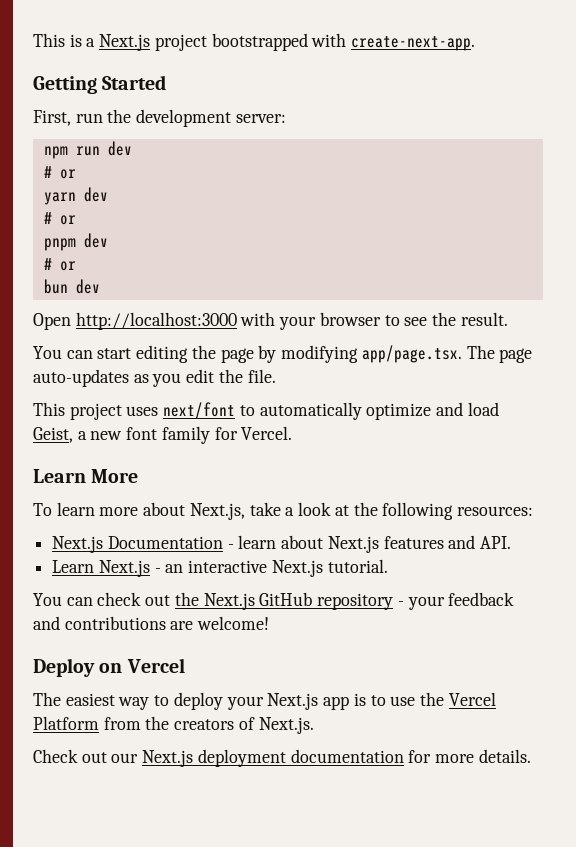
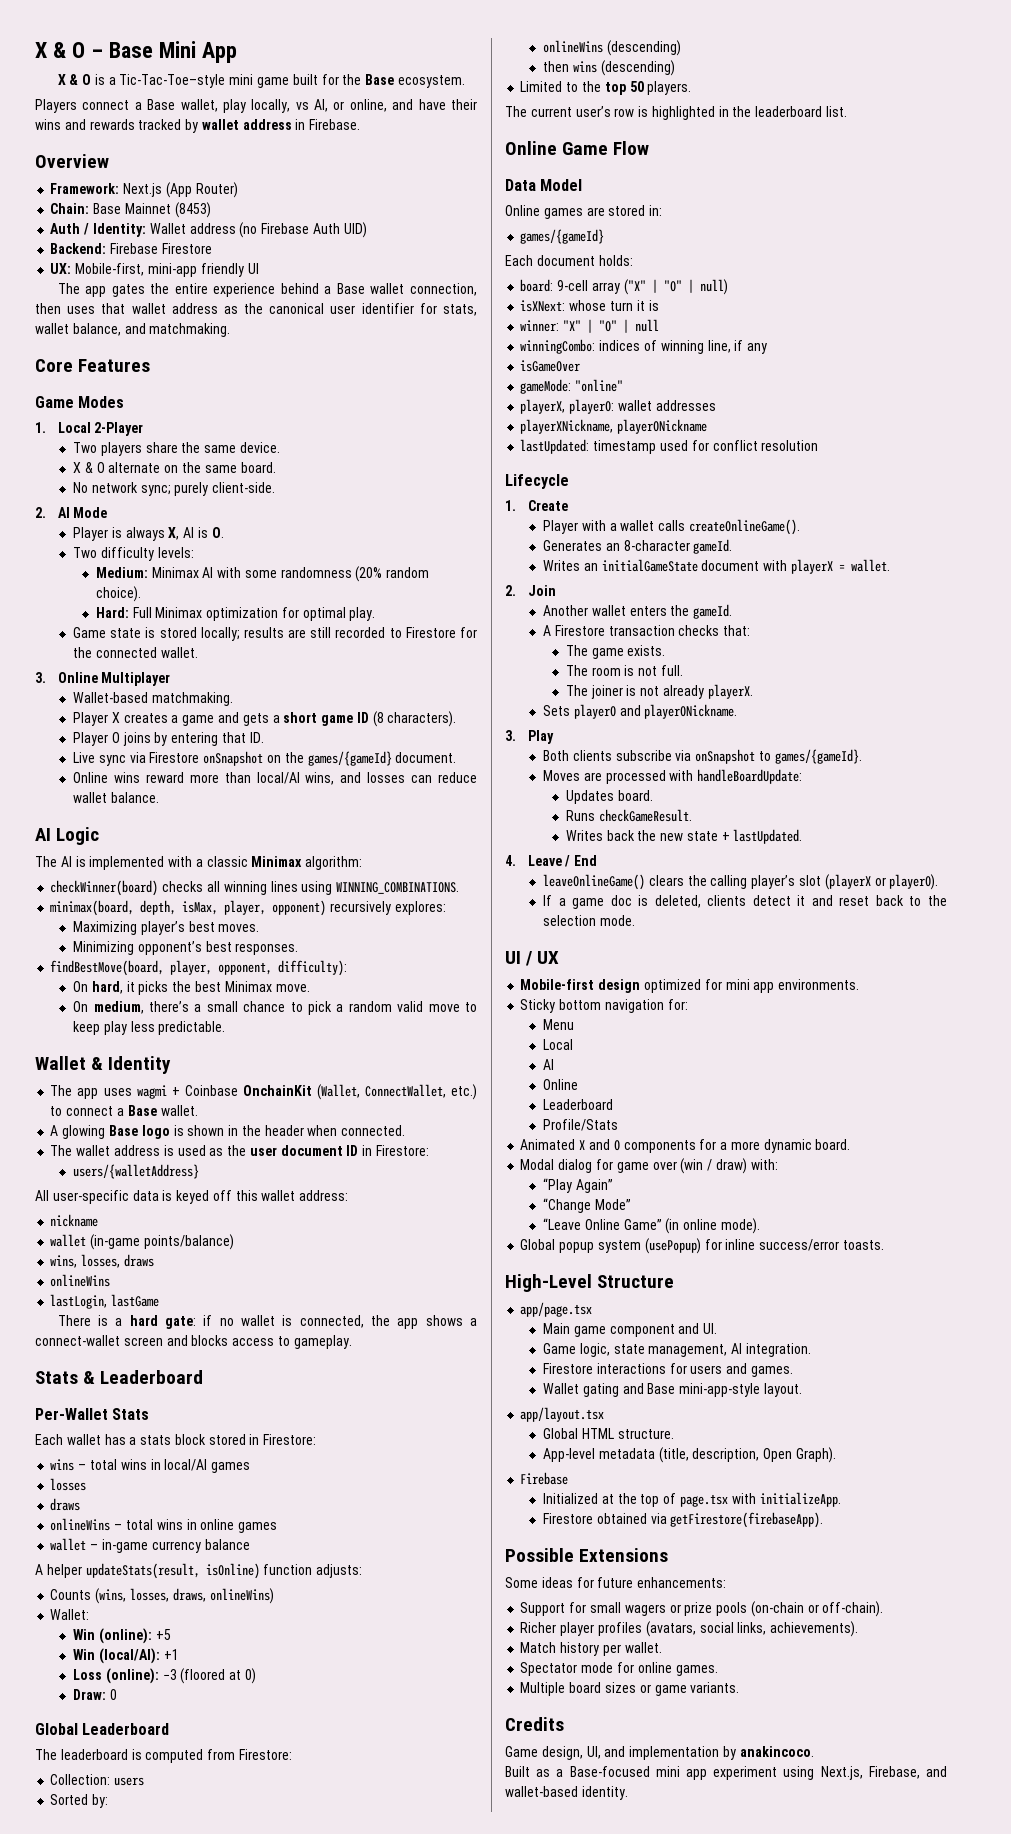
[33,33,476,51] [33,75,167,94] [33,109,286,127] [43,141,132,159] [43,166,76,179] [43,187,108,205] [43,212,76,225] [43,233,108,251] [43,258,76,271] [43,279,100,294] [33,312,508,330] [33,345,533,363] [33,369,276,387] [33,402,499,420] [33,426,293,444] [33,469,139,483] [33,502,533,520] [52,535,512,553] [52,559,388,577] [33,592,515,610] [33,616,270,630] [33,658,185,677] [33,692,496,710] [33,716,314,734] [33,749,531,767] This is a Next.js project bootstrapped with create-next-app. // Getting Started // First, run the development server: // npm run dev // # or // yarn dev // # or // pnpm dev // # or // bun dev // Open http://localhost:3000 with your browser to see the result. // You can start editing the page by modifying app/page.tsx. The page auto-updates as you edit the file. // This project uses next/font to automatically optimize and load Geist, a new font family for Vercel. // Learn More // To learn more about Next.js, take a look at the following resources: // Next.js Documentation - learn about Next.js features and API. // Learn Next.js - an interactive Next.js tutorial. // You can check out the Next.js GitHub repository - your feedback and contributions are welcome! // Deploy on Vercel // The easiest way to deploy your Next.js app is to use the Vercel Platform from the creators of Next.js. // Check out our Next.js deployment documentation for more details. -> [35,41,237,63] [57,74,465,88] [35,99,477,113] [35,119,361,133] [35,154,109,168] [50,182,238,198] [50,202,211,218] [50,222,367,238] [50,243,212,254] [50,263,259,277] [57,283,478,297] [35,303,477,316] [35,323,231,337] [35,359,151,372] [35,396,125,408] [35,422,144,436] [73,442,280,456] [73,462,276,473] [73,482,276,496] [35,507,108,518] [73,527,224,541] [73,547,194,561] [95,566,430,582] [95,586,141,602] [95,607,376,621] [73,627,477,641] [73,647,198,658] [35,672,171,686] [73,692,233,706] [73,711,457,727] [73,732,264,746] [73,751,457,766] [73,772,477,785] [73,792,159,803] [35,827,100,845] [35,856,363,870] [50,880,460,896] [50,900,446,916] [73,921,260,935] [73,941,299,955] [50,960,348,976] [73,981,310,995] [73,1001,477,1015] [73,1021,226,1035] [35,1056,172,1074] [50,1084,477,1100] [50,1105,198,1116] [50,1125,406,1139] [50,1145,429,1156] [73,1164,200,1179] [35,1190,349,1204] [50,1214,99,1227] [50,1234,234,1250] [50,1254,154,1268] [50,1274,111,1287] [50,1294,160,1309] [57,1315,477,1329] [35,1335,352,1349] [35,1370,204,1384] [35,1408,150,1420] [35,1434,317,1445] [50,1459,251,1473] [50,1478,87,1491] [50,1498,81,1511] [50,1518,278,1533] [50,1538,250,1553] [35,1563,363,1579] [50,1588,274,1604] [50,1609,90,1620] [73,1628,171,1644] [73,1648,179,1664] [73,1668,256,1684] [73,1689,117,1700] [35,1723,170,1735] [35,1749,292,1763] [50,1774,145,1786] [50,1794,109,1808] [543,40,681,56] [543,60,675,76] [520,81,692,95] [505,106,848,120] [505,141,650,155] [505,179,583,191] [505,205,663,219] [520,229,605,244] [505,255,633,266] [520,279,728,295] [520,300,659,312] [520,319,660,333] [520,339,768,354] [520,360,581,372] [520,379,624,394] [520,399,716,414] [520,419,708,434] [520,439,819,454] [505,474,569,489] [505,500,568,511] [543,519,800,535] [543,539,733,554] [543,559,890,574] [505,585,556,596] [543,604,733,619] [543,625,751,636] [565,645,666,659] [565,665,683,676] [565,684,753,699] [543,704,738,719] [505,730,554,744] [543,749,862,764] [543,769,803,784] [565,790,653,804] [565,809,692,822] [565,829,803,844] [505,855,598,867] [543,874,939,890] [543,895,947,909] [543,915,635,926] [505,951,560,966] [520,979,860,993] [520,999,688,1013] [543,1019,575,1030] [543,1039,574,1050] [543,1059,555,1070] [543,1079,579,1090] [543,1099,614,1110] [543,1119,619,1131] [520,1139,851,1153] [520,1158,778,1174] [543,1178,613,1193] [543,1198,631,1213] [543,1218,760,1234] [520,1238,884,1254] [505,1274,675,1292] [520,1302,593,1317] [543,1323,718,1337] [543,1343,811,1357] [543,1363,793,1377] [543,1383,802,1397] [520,1407,605,1422] [543,1428,674,1439] [543,1447,836,1463] [520,1472,569,1485] [543,1492,841,1507] [543,1512,824,1528] [505,1548,669,1562] [505,1577,727,1588] [520,1601,884,1617] [520,1621,859,1637] [520,1642,662,1656] [520,1662,718,1676] [520,1682,740,1696] [505,1717,564,1731] [505,1746,814,1760] [505,1766,947,1780] [505,1786,628,1800] X & O – Base Mini App // X & O is a Tic-Tac-Toe–style mini game built for the Base ecosystem. // Players connect a Base wallet, play locally, vs AI, or online, and have their wins and rewards tracked by wallet address in Firebase. // Overview // Framework: Next.js (App Router) // Chain: Base Mainnet (8453) // Auth / Identity: Wallet address (no Firebase Auth UID) // Backend: Firebase Firestore // UX: Mobile-first, mini-app friendly UI // The app gates the entire experience behind a Base wallet connection, then uses that wallet address as the canonical user identifier for stats, wallet balance, and matchmaking. // Core Features // Game Modes // 1. Local 2-Player // Two players share the same device. // X & O alternate on the same board. // No network sync; purely client-side. // 2. AI Mode // Player is always X, AI is O. // Two difficulty levels: // Medium: Minimax AI with some randomness (20% random choice). // Hard: Full Minimax optimization for optimal play. // Game state is stored locally; results are still recorded to Firestore for the connected wallet. // 3. Online Multiplayer // Wallet-based matchmaking. // Player X creates a game and gets a short game ID (8 characters). // Player O joins by entering that ID. // Live sync via Firestore onSnapshot on the games/{gameId} document. // Online wins reward more than local/AI wins, and losses can reduce wallet balance. // AI Logic // The AI is implemented with a classic Minimax algorithm: // checkWinner(board) checks all winning lines using WINNING_COMBINATIONS. // minimax(board, depth, isMax, player, opponent) recursively explores: // Maximizing player’s best moves. // Minimizing opponent’s best responses. // findBestMove(board, player, opponent, difficulty): // On hard, it picks the best Minimax move. // On medium, there’s a small chance to pick a random valid move to keep play less predictable. // Wallet & Identity // The app uses wagmi + Coinbase OnchainKit (Wallet, ConnectWallet, etc.) to connect a Base wallet. // A glowing Base logo is shown in the header when connected. // The wallet address is used as the user document ID in Firestore: // users/{walletAddress} // All user-specific data is keyed off this wallet address: // nickname // wallet (in-game points/balance) // wins, losses, draws // onlineWins // lastLogin, lastGame // There is a hard gate: if no wallet is connected, the app shows a connect-wallet screen and blocks access to gameplay. // Stats & Leaderboard // Per-Wallet Stats // Each wallet has a stats block stored in Firestore: // wins – total wins in local/AI games // losses // draws // onlineWins – total wins in online games // wallet – in-game currency balance // A helper updateStats(result, isOnline) function adjusts: // Counts (wins, losses, draws, onlineWins) // Wallet: // Win (online): +5 // Win (local/AI): +1 // Loss (online): −3 (floored at 0) // Draw: 0 // Global Leaderboard // The leaderboard is computed from Firestore: // Collection: users // Sorted by: // onlineWins (descending) // then wins (descending) // Limited to the top 50 players. // The current user’s row is highlighted in the leaderboard list. // Online Game Flow // Data Model // Online games are stored in: // games/{gameId} // Each document holds: // board: 9-cell array ("X" | "O" | null) // isXNext: whose turn it is // winner: "X" | "O" | null // winningCombo: indices of winning line, if any // isGameOver // gameMode: "online" // playerX, playerO: wallet addresses // playerXNickname, playerONickname // lastUpdated: timestamp used for conflict resolution // Lifecycle // 1. Create // Player with a wallet calls createOnlineGame(). // Generates an 8-character gameId. // Writes an initialGameState document with playerX = wallet. // 2. Join // Another wallet enters the gameId. // A Firestore transaction checks that: // The game exists. // The room is not full. // The joiner is not already playerX. // Sets playerO and playerONickname. // 3. Play // Both clients subscribe via onSnapshot to games/{gameId}. // Moves are processed with handleBoardUpdate: // Updates board. // Runs checkGameResult. // Writes back the new state + lastUpdated. // 4. Leave / End // leaveOnlineGame() clears the calling player’s slot (playerX or playerO). // If a game doc is deleted, clients detect it and reset back to the selection mode. // UI / UX // Mobile-first design optimized for mini app environments. // Sticky bottom navigation for: // Menu // Local // AI // Online // Leaderboard // Profile/Stats // Animated X and O components for a more dynamic board. // Modal dialog for game over (win / draw) with: // “Play Again” // “Change Mode” // “Leave Online Game” (in online mode). // Global popup system (usePopup) for inline success/error toasts. // High-Level Structure // app/page.tsx // Main game component and UI. // Game logic, state management, AI integration. // Firestore interactions for users and games. // Wallet gating and Base mini-app-style layout. // app/layout.tsx // Global HTML structure. // App-level metadata (title, description, Open Graph). // Firebase // Initialized at the top of page.tsx with initializeApp. // Firestore obtained via getFirestore(firebaseApp). // Possible Extensions // Some ideas for future enhancements: // Support for small wagers or prize pools (on-chain or off-chain). // Richer player profiles (avatars, social links, achievements). // Match history per wallet. // Spectator mode for online games. // Multiple board sizes or game variants. // Credits // Game design, UI, and implementation by anakincoco. // Built as a Base-focused mini app experiment using Next.js, Firebase, and wallet-based identity.

